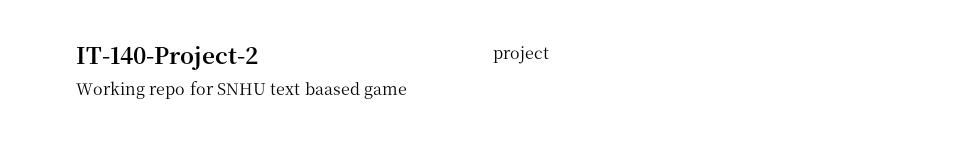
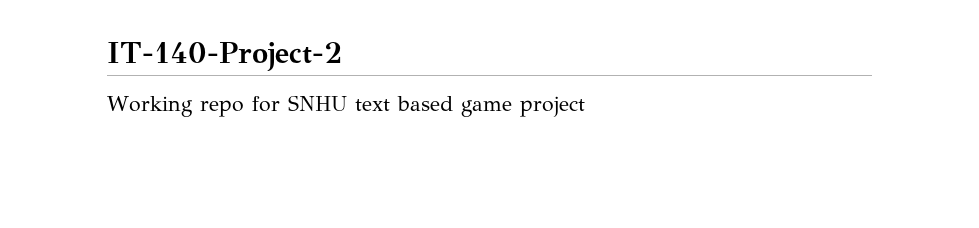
[304,82,360,95] baased -> [396,96,453,111] based

